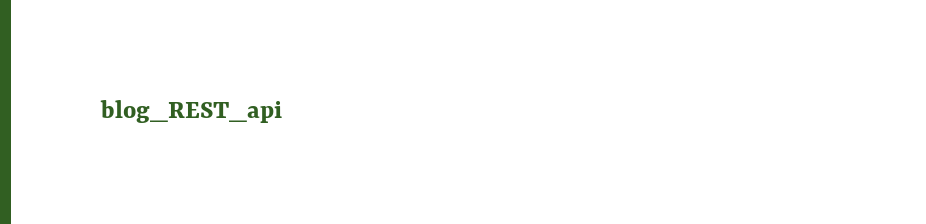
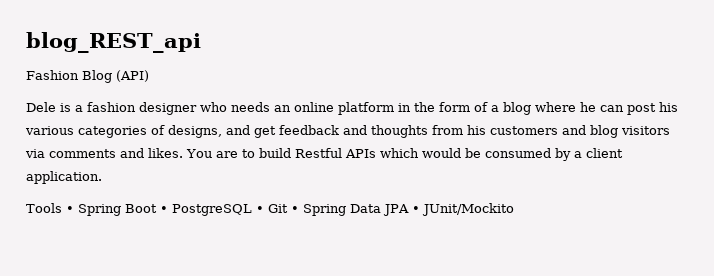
(282, 111) none -> [26,70,149,83] [26,102,678,115] [25,125,670,138] [25,148,623,161] [26,171,102,184] [26,203,514,216] // Fashion Blog (API) // Dele is a fashion designer who needs an online platform in the form of a blog where he can post his various categories of designs, and get feedback and thoughts from his customers and blog visitors via comments and likes. You are to build Restful APIs which would be consumed by a client application. // Tools • Spring Boot • PostgreSQL • Git • Spring Data JPA • JUnit/Mockito

